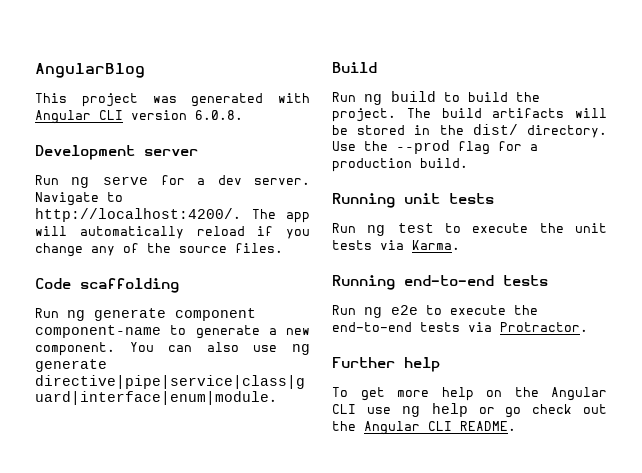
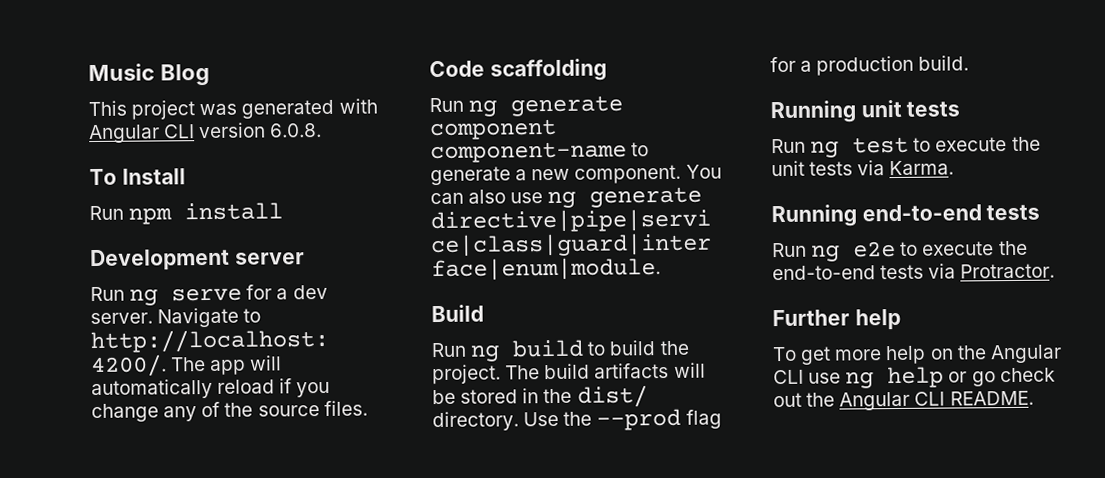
[35,63,145,78] AngularBlog -> [88,63,210,86] Music Blog
(243, 115) none -> [89,168,186,186] [89,202,284,225] // To Install // Run npm install

